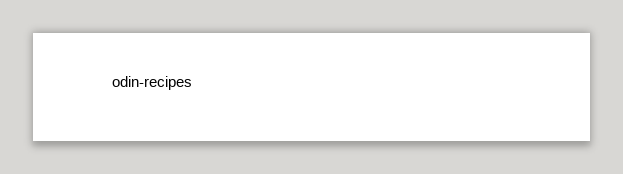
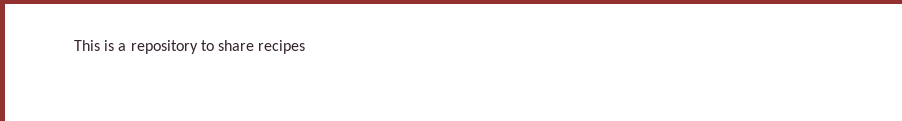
[112,76,192,90] odin-recipes -> [74,40,306,54] This is a repository to share recipes

